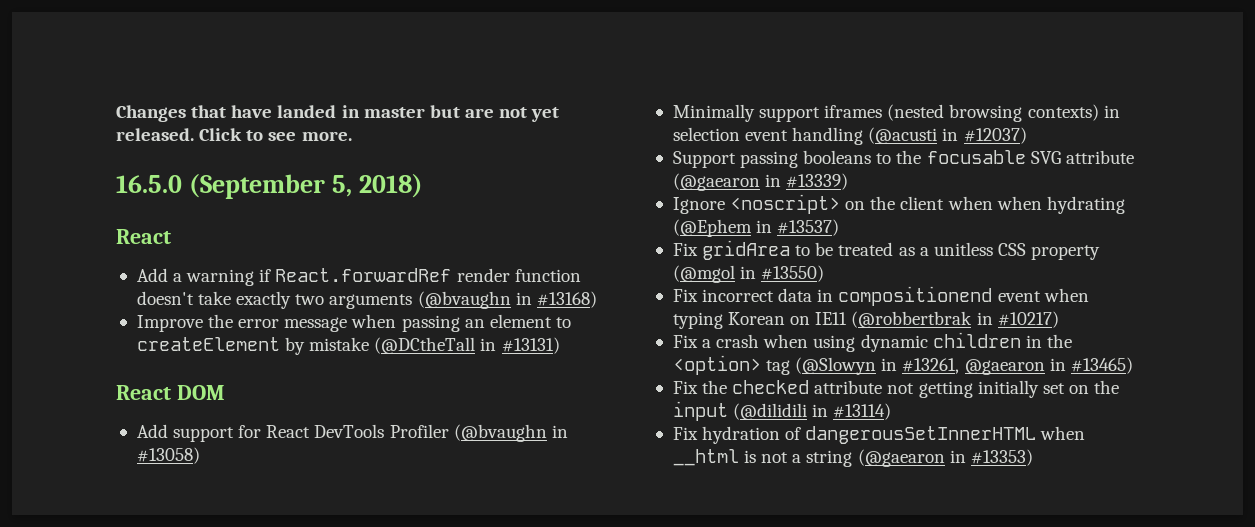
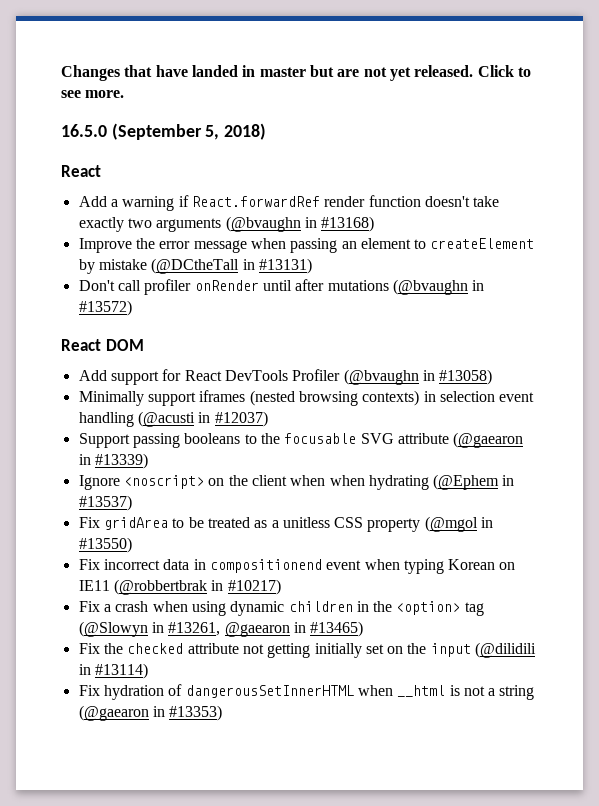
(560, 345) none -> [78,279,485,295] [78,300,132,316] // Don't call profiler onRender until after mutations (@bvaughn in #13572)

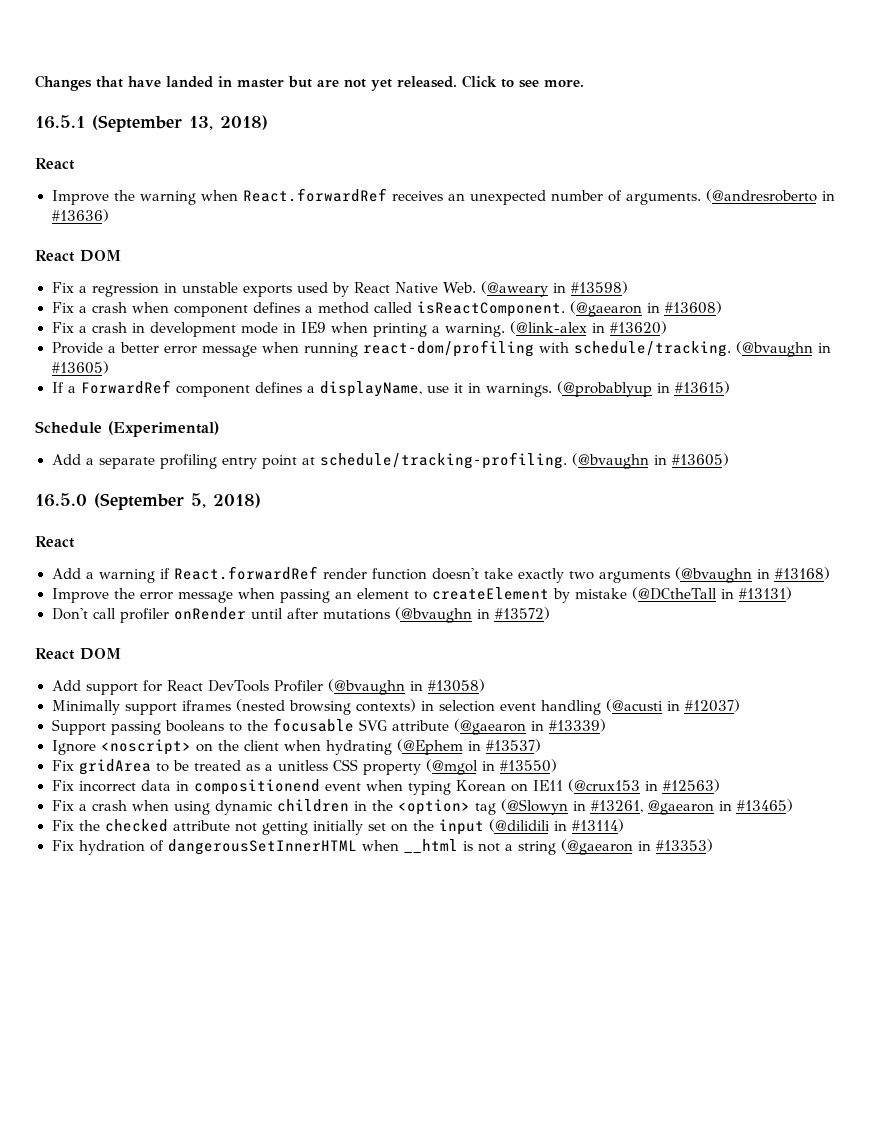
(125, 94) none -> [35,115,268,132] [35,158,75,170] [51,188,835,205] [51,209,109,222] [35,250,121,262] [51,281,629,297] [51,301,722,317] [51,321,667,337] [51,340,831,357] [51,361,109,374] [51,380,730,397] [35,421,219,437] [51,452,729,469] // 16.5.1 (September 13, 2018) // React // Improve the warning when React.forwardRef receives an unexpected number of arguments. (@andresroberto in #13636) // React DOM // Fix a regression in unstable exports used by React Native Web. (@aweary in #13598) // Fix a crash when component defines a method called isReactComponent. (@gaearon in #13608) // Fix a crash in development mode in IE9 when printing a warning. (@link-alex in #13620) // Provide a better error message when running react-dom/profiling with schedule/tracking. (@bvaughn in #13605) // If a ForwardRef component defines a displayName, use it in warnings. (@probablyup in #13615) // Schedule (Experimental) // Add a separate profiling entry point at schedule/tracking-profiling. (@bvaughn in #13605)
[329,475,365,486] when -> (321, 745) none
[113,579,281,595] (@robbertbrak in #10217) -> [567,779,720,792] (@crux153 in #12563)

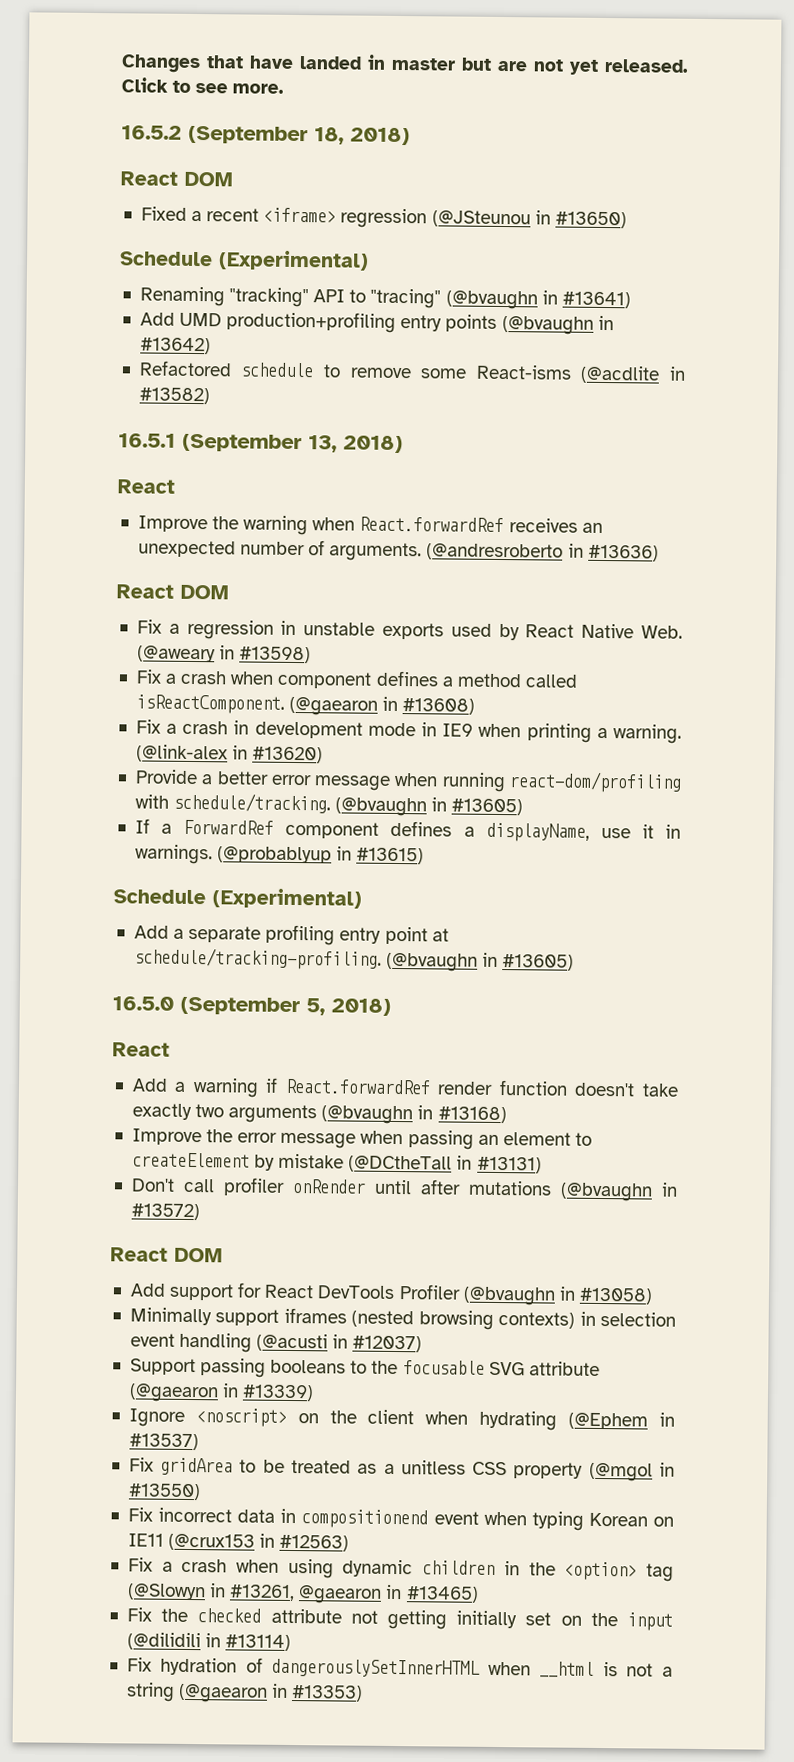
(584, 83) none -> [121,125,410,146] [120,171,233,187] [140,206,627,229] [120,250,369,271] [139,286,631,310] [139,311,614,335] [139,337,211,355] [138,360,686,384] [138,387,210,405] // 16.5.2 (September 18, 2018) // React DOM // Fixed a recent <iframe> regression (@JSteunou in #13650) // Schedule (Experimental) // Renaming "tracking" API to "tracing" (@bvaughn in #13641) // Add UMD production+profiling entry points (@bvaughn in #13642) // Refactored schedule to remove some React-isms (@acdlite in #13582)
[167,839,357,855] dangerousSetInnerHTML -> [271,1658,481,1678] dangerouslySetInnerHTML

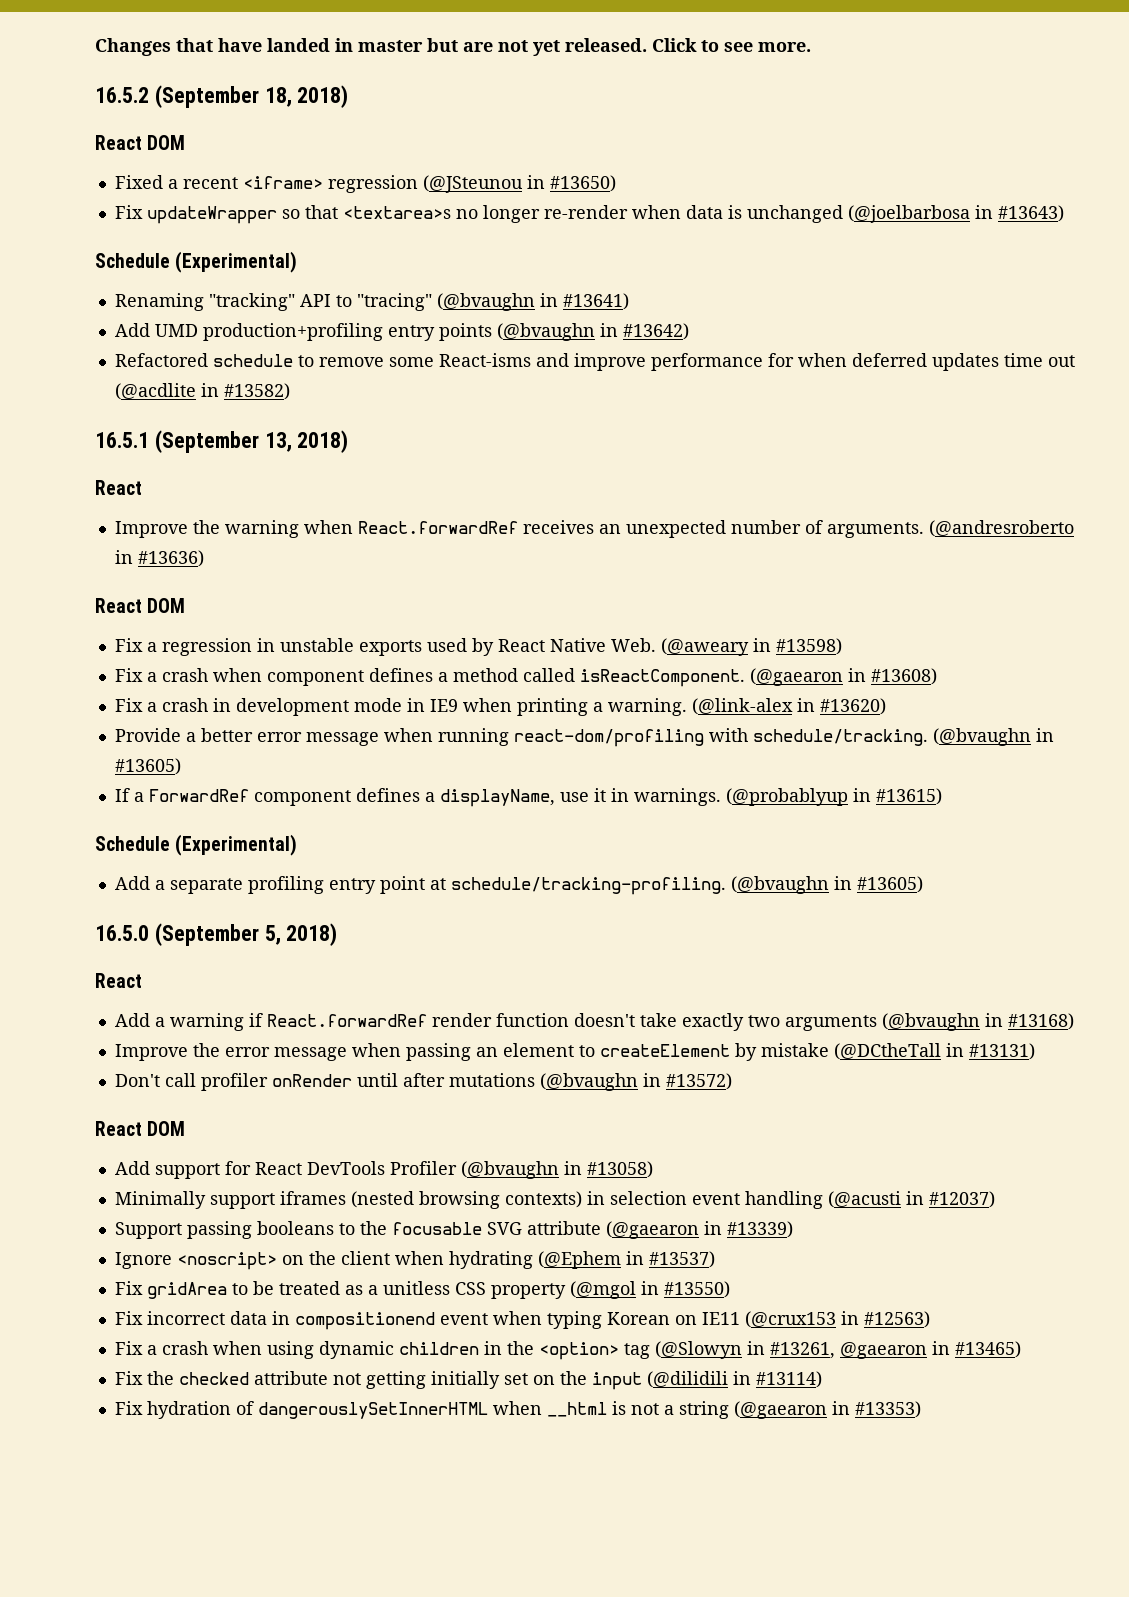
(627, 220) none -> [114,205,1064,224] // Fix updateWrapper so that <textarea>s no longer re-render when data is unchanged (@joelbarbosa in #13643)
(572, 372) none -> [535,353,1075,371] and improve performance for when deferred updates time out

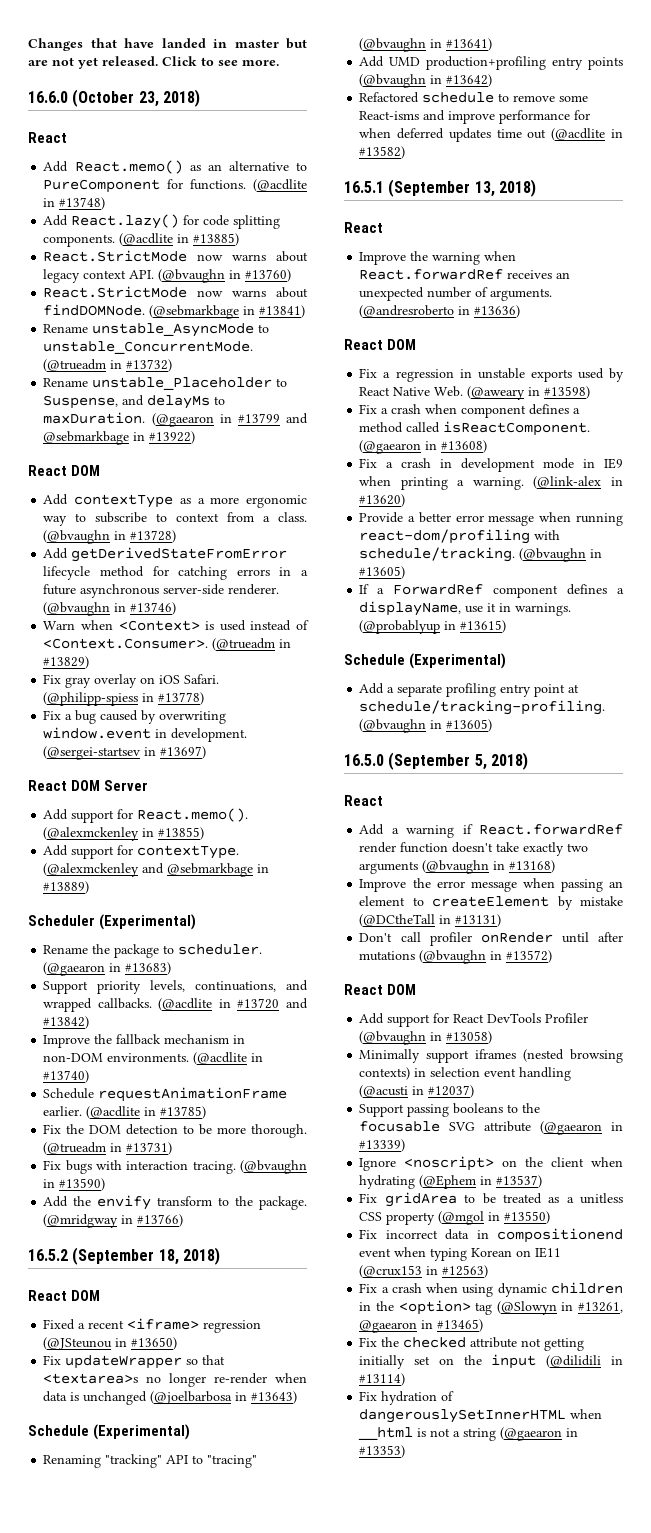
(811, 47) none -> [28,89,200,107] [28,132,67,143] [43,160,307,174] [43,179,307,193] [43,197,106,210] [43,214,281,229] [43,233,240,247] [43,250,308,262] [43,269,292,283] [43,286,308,298] [43,304,306,319] [43,323,270,337] [43,341,254,354] [43,359,173,372] [43,377,288,390] [43,395,226,409] [43,412,308,427] [43,431,196,445] [28,465,100,476] [43,494,307,508] [43,512,308,526] [43,530,177,544] [43,547,288,562] [43,566,308,580] [43,584,280,598] [43,602,177,616] [43,620,309,631] [43,638,292,651] [43,656,90,669] [43,674,220,688] [43,692,205,706] [43,710,227,724] [43,727,248,742] [43,746,207,760] [28,780,148,791] [43,808,249,823] [43,827,205,841] [43,845,240,859] [43,863,270,877] [43,881,90,894] [28,914,196,930] [43,944,263,958] [43,962,172,976] [43,980,308,994] [43,998,309,1012] [43,1016,90,1029] [43,1034,246,1048] [43,1052,264,1065] [43,1070,90,1083] [43,1087,288,1102] [43,1106,207,1119] [43,1124,308,1138] [43,1142,173,1155] [43,1160,307,1174] [43,1178,106,1191] [43,1195,307,1210] [43,1214,184,1228] // 16.6.0 (October 23, 2018) // React // Add React.memo() as an alternative to PureComponent for functions. (@acdlite in #13748) // Add React.lazy() for code splitting components. (@acdlite in #13885) // React.StrictMode now warns about legacy context API. (@bvaughn in #13760) // React.StrictMode now warns about findDOMNode. (@sebmarkbage in #13841) // Rename unstable_AsyncMode to unstable_ConcurrentMode. (@trueadm in #13732) // Rename unstable_Placeholder to Suspense, and delayMs to maxDuration. (@gaearon in #13799 and @sebmarkbage in #13922) // React DOM // Add contextType as a more ergonomic way to subscribe to context from a class. (@bvaughn in #13728) // Add getDerivedStateFromError lifecycle method for catching errors in a future asynchronous server-side renderer. (@bvaughn in #13746) // Warn when <Context> is used instead of <Context.Consumer>. (@trueadm in #13829) // Fix gray overlay on iOS Safari. (@philipp-spiess in #13778) // Fix a bug caused by overwriting window.event in development. (@sergei-startsev in #13697) // React DOM Server // Add support for React.memo(). (@alexmckenley in #13855) // Add support for contextType. (@alexmckenley and @sebmarkbage in #13889) // Scheduler (Experimental) // Rename the package to scheduler. (@gaearon in #13683) // Support priority levels, continuations, and wrapped callbacks. (@acdlite in #13720 and #13842) // Improve the fallback mechanism in non-DOM environments. (@acdlite in #13740) // Schedule requestAnimationFrame earlier. (@acdlite in #13785) // Fix the DOM detection to be more thorough. (@trueadm in #13731) // Fix bugs with interaction tracing. (@bvaughn in #13590) // Add the envify transform to the package. (@mridgway in #13766)

